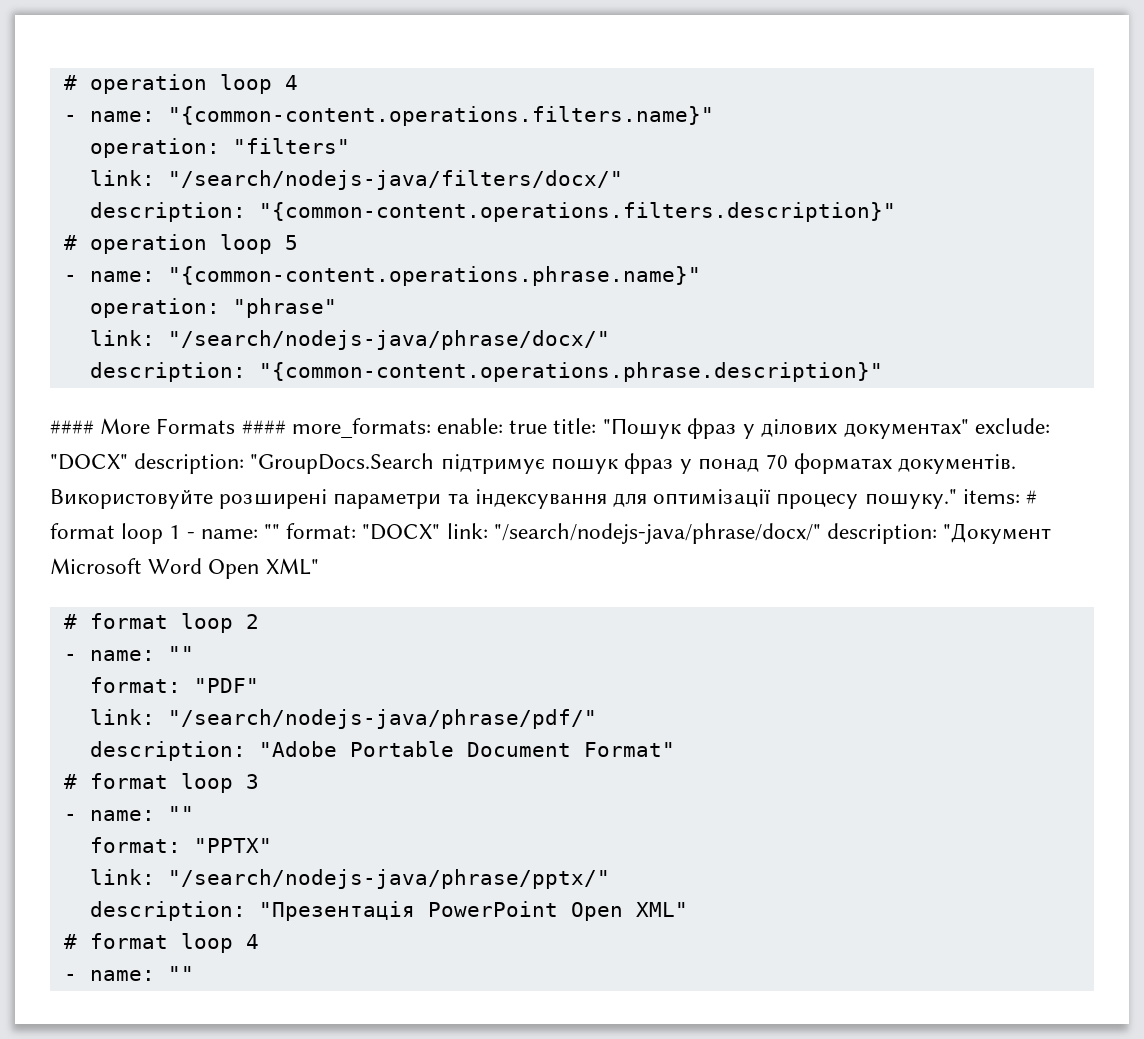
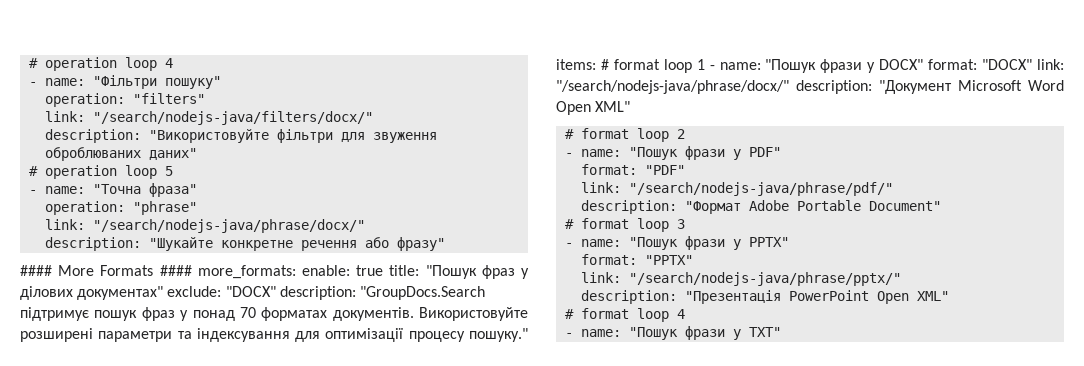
[167,106,714,126] "{common-content.operations.filters.name}" -> [93,75,222,89] "Фільтри пошуку"
[258,202,896,222] "{common-content.operations.filters.description}" -> [149,129,438,143] [45,147,198,161] "Використовуйте фільтри для звуження оброблюваних даних"
[167,266,701,286] "{common-content.operations.phrase.name}" -> [93,183,198,197] "Точна фраза"
[258,362,883,382] "{common-content.operations.phrase.description}" -> [149,237,446,251] "Шукайте конкретне речення або фразу"
[264,524,281,539] "" -> [765,59,924,73] "Пошук фрази у DOCX"
[167,646,194,661] "" -> [629,146,782,160] "Пошук фрази у PDF"
[258,741,675,757] "Adobe Portable Document Format" -> [685,200,942,214] "Формат Adobe Portable Document"
[167,806,194,821] "" -> [629,236,790,250] "Пошук фрази у PPTX"
[167,966,194,981] "" -> [629,326,782,340] "Пошук фрази у TXT"

